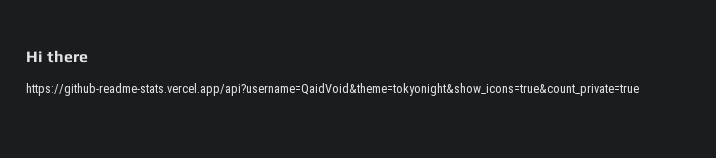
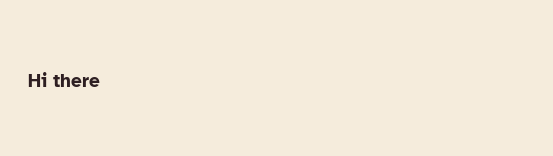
[26,83,639,96] // https://github-readme-stats.vercel.app/api?username=QaidVoid&theme=tokyonight&show_icons=true&count_private=true -> (100, 80) none

